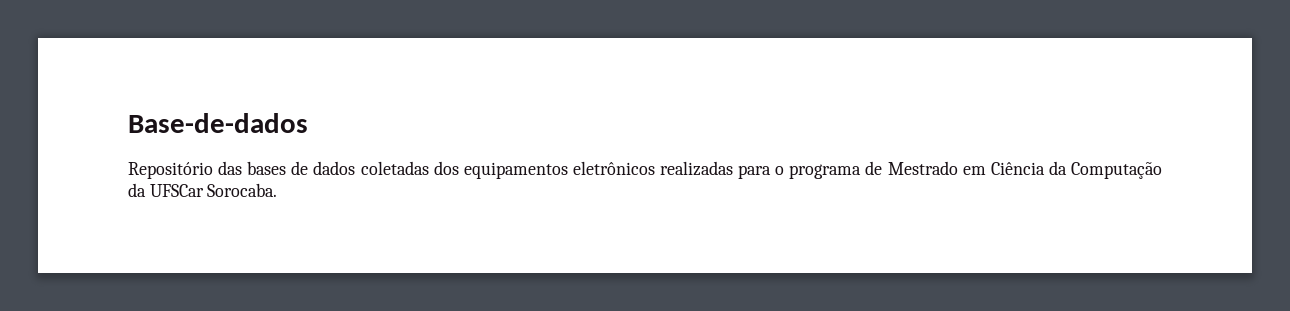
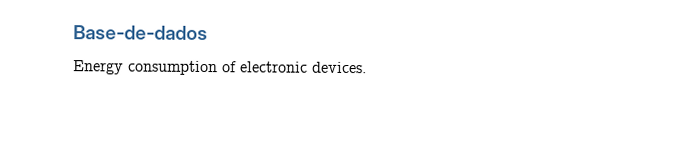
[128,161,1162,179] [128,183,278,197] Repositório das bases de dados coletadas dos equipamentos eletrônicos realizadas para o programa de Mestrado em Ciência da Computação da UFSCar Sorocaba. -> [73,60,367,76] Energy consumption of electronic devices.

